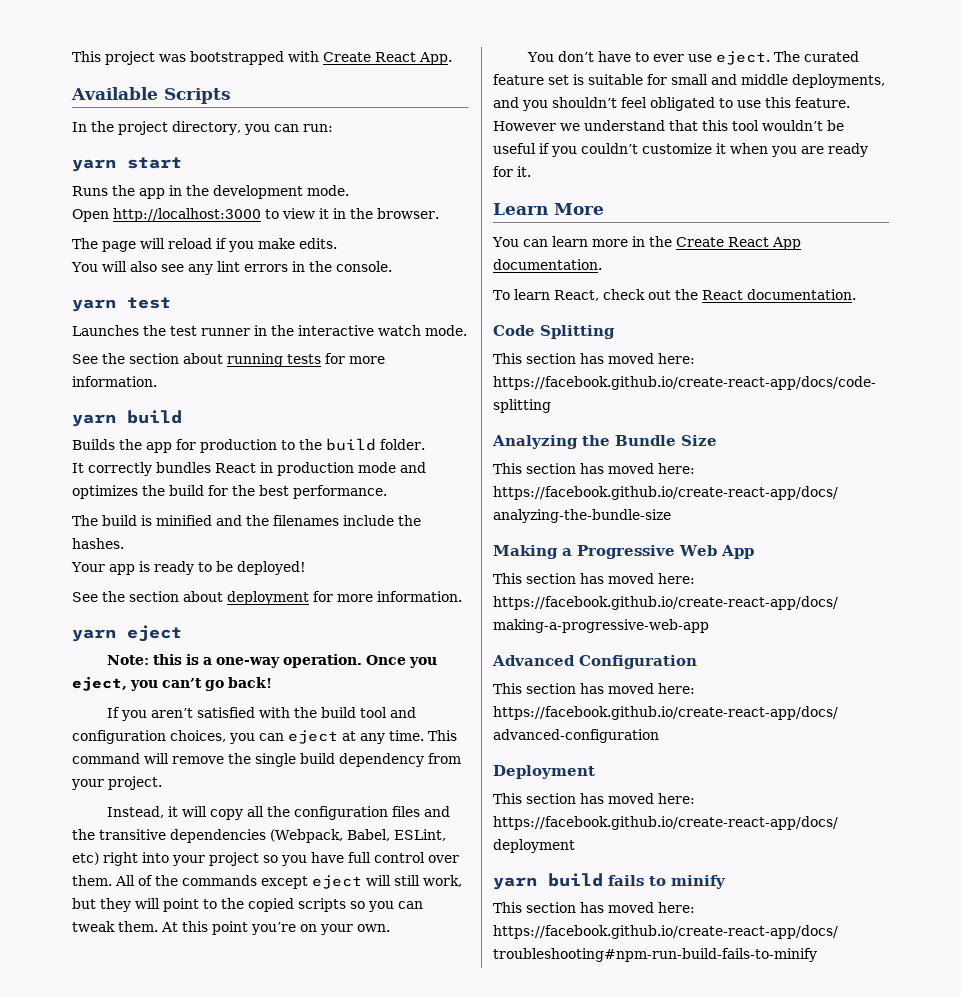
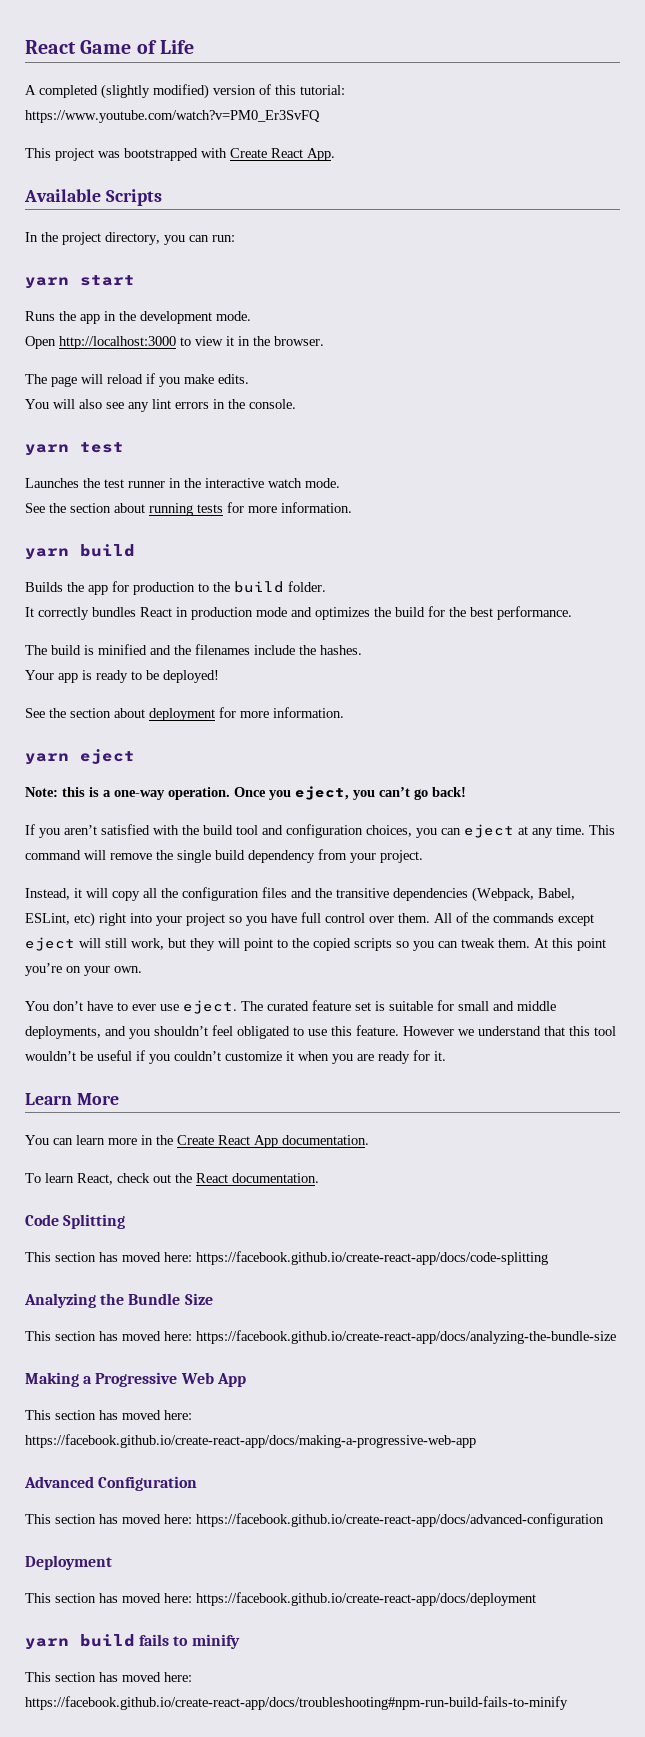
(72, 56) none -> [25,40,194,54] [25,84,345,99] [25,110,320,123] React Game of Life // A completed (slightly modified) version of this tutorial: https://www.youtube.com/watch?v=PM0_Er3SvFQ //

